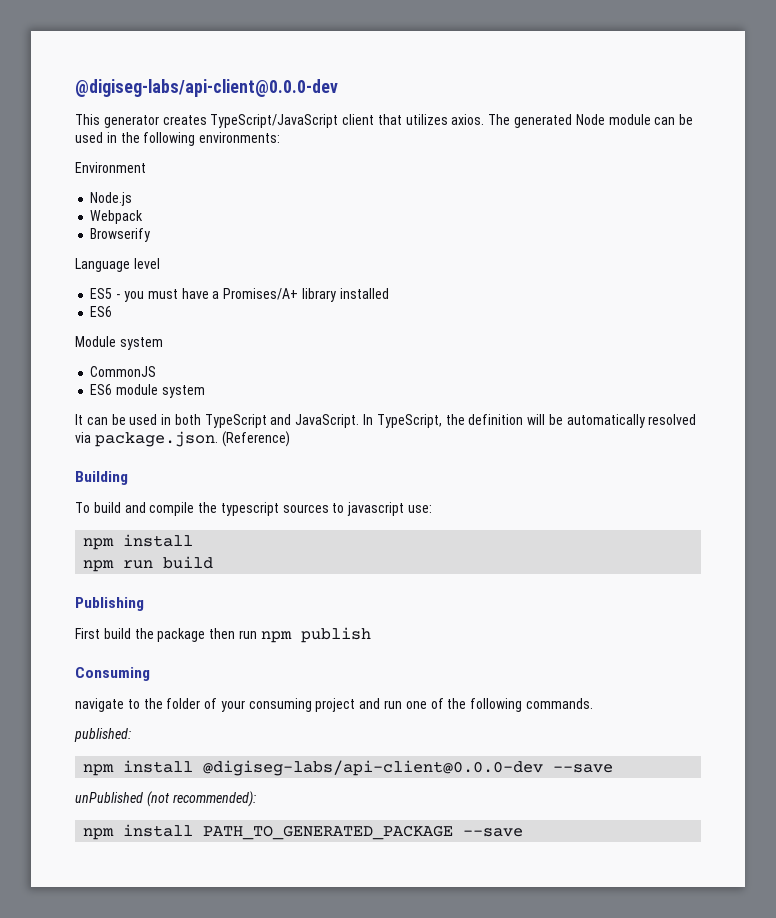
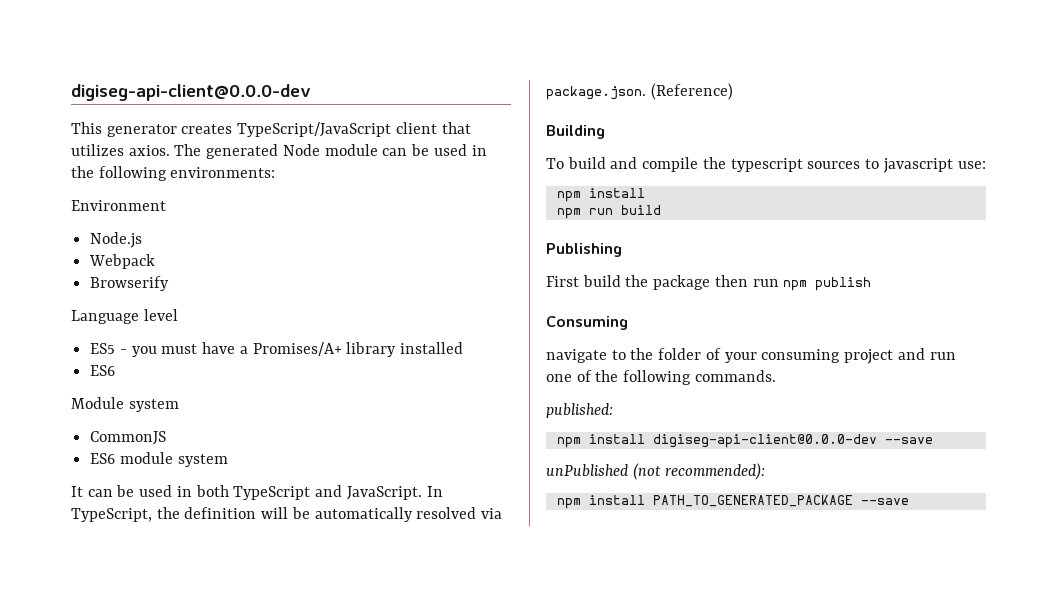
[75,79,338,97] @digiseg-labs/api-client@0.0.0-dev -> [71,84,311,101] digiseg-api-client@0.0.0-dev
[203,760,544,776] @digiseg-labs/api-client@0.0.0-dev -> [652,434,877,448] digiseg-api-client@0.0.0-dev

